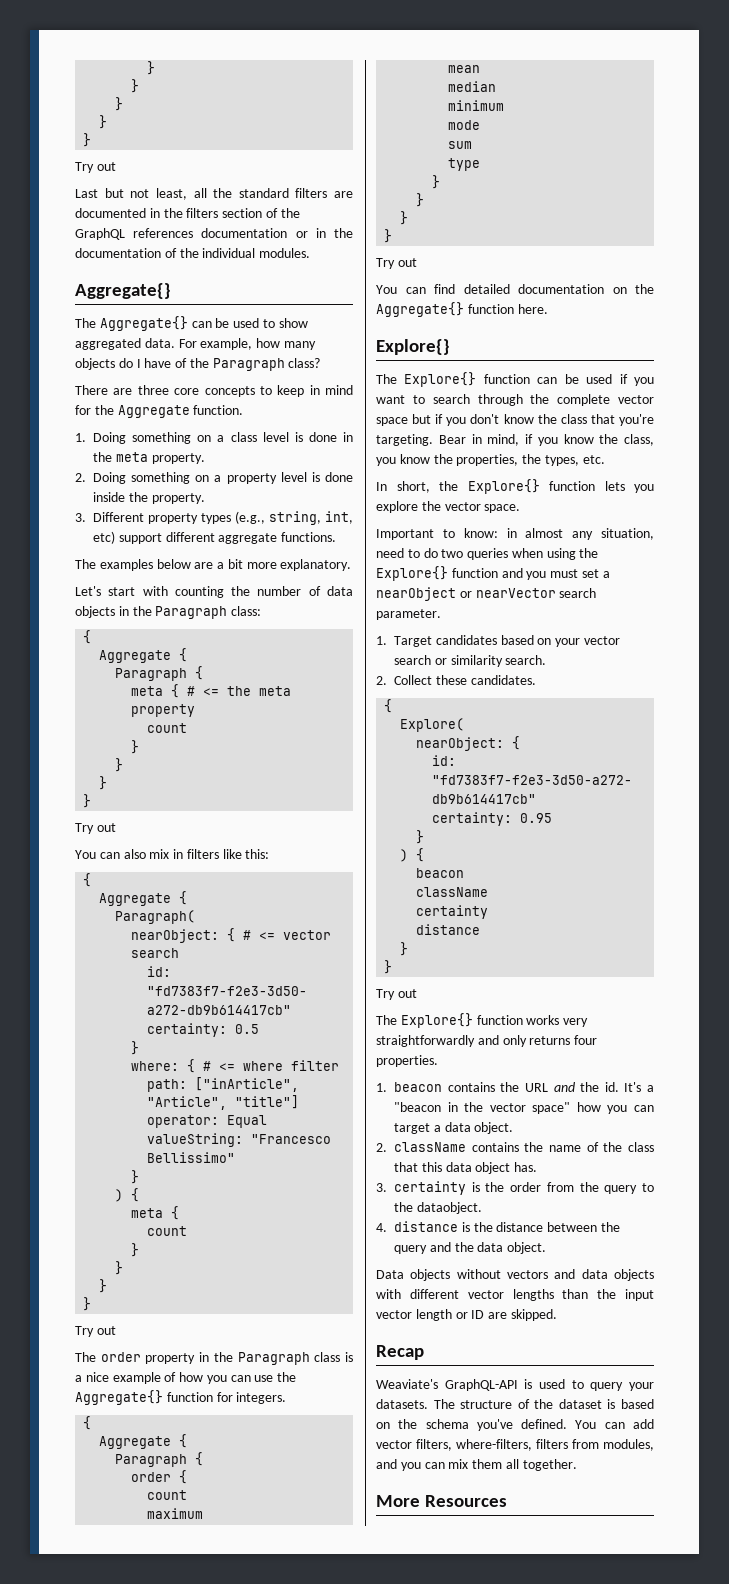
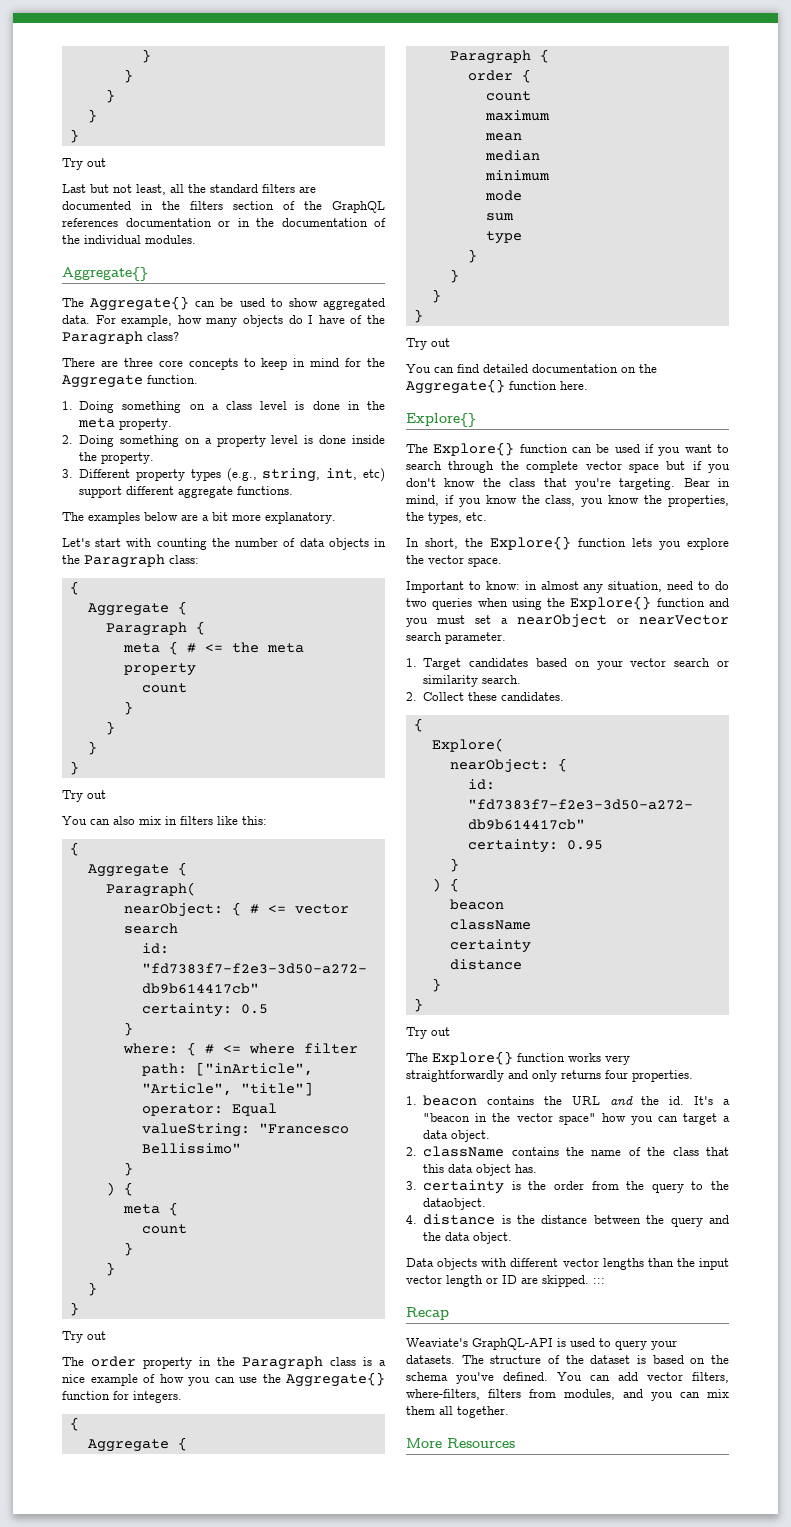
[456,1269,654,1281] without vectors and data objects -> (478, 1264) none
(557, 1315) none -> [593,1278,605,1284] :::

